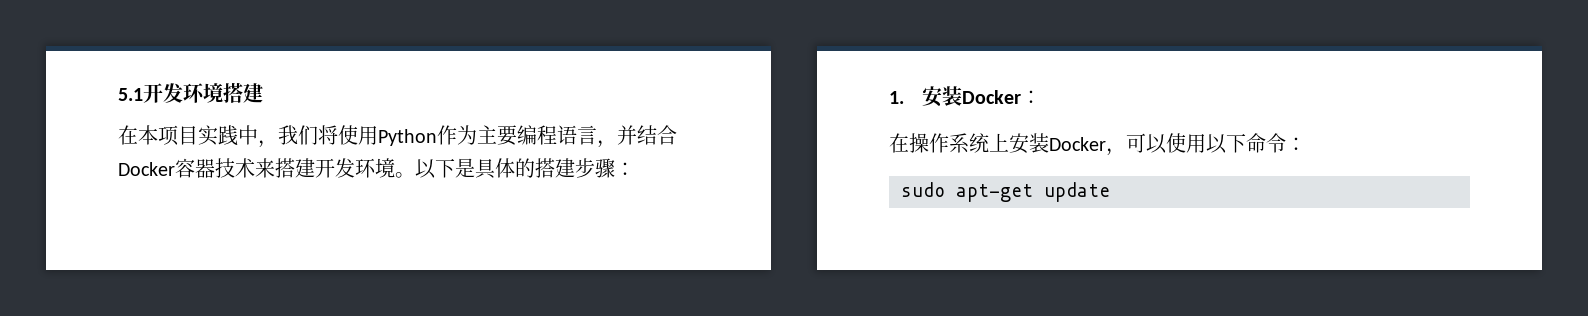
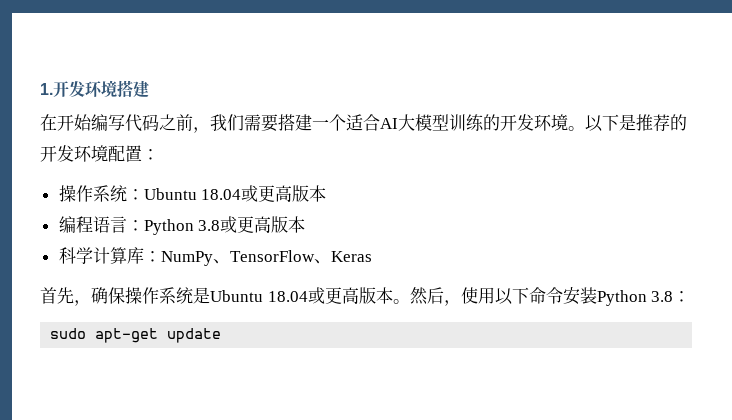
[118,88,143,101] 5.1 -> [40,83,53,95] 1.
[138,125,677,148] [118,158,635,179] [889,86,1042,107] [889,133,1286,156] 本项目实践中，我们将使用Python作为主要编程语言，并结合Docker容器技术来搭建开发环境。以下是具体的搭建步骤： // 1.安装Docker： // 在操作系统上安装Docker，可以使用以下命令 -> [57,114,687,133] [40,145,159,162] [58,185,327,202] [58,216,306,235] [58,247,372,266] [40,287,674,306] 开始编写代码之前，我们需要搭建一个适合AI大模型训练的开发环境。以下是推荐的开发环境配置： // 操作系统：Ubuntu 18.04或更高版本 // 编程语言：Python 3.8或更高版本 // 科学计算库：NumPy、TensorFlow、Keras // 首先，确保操作系统是Ubuntu 18.04或更高版本。然后，使用以下命令安装Python 3.8

